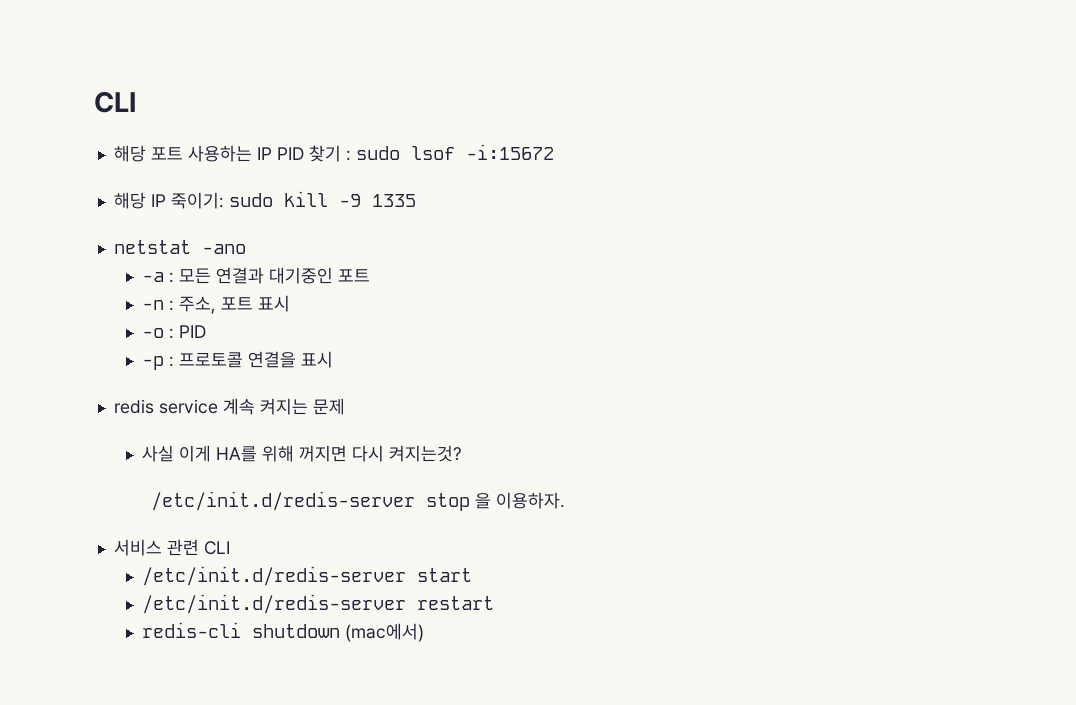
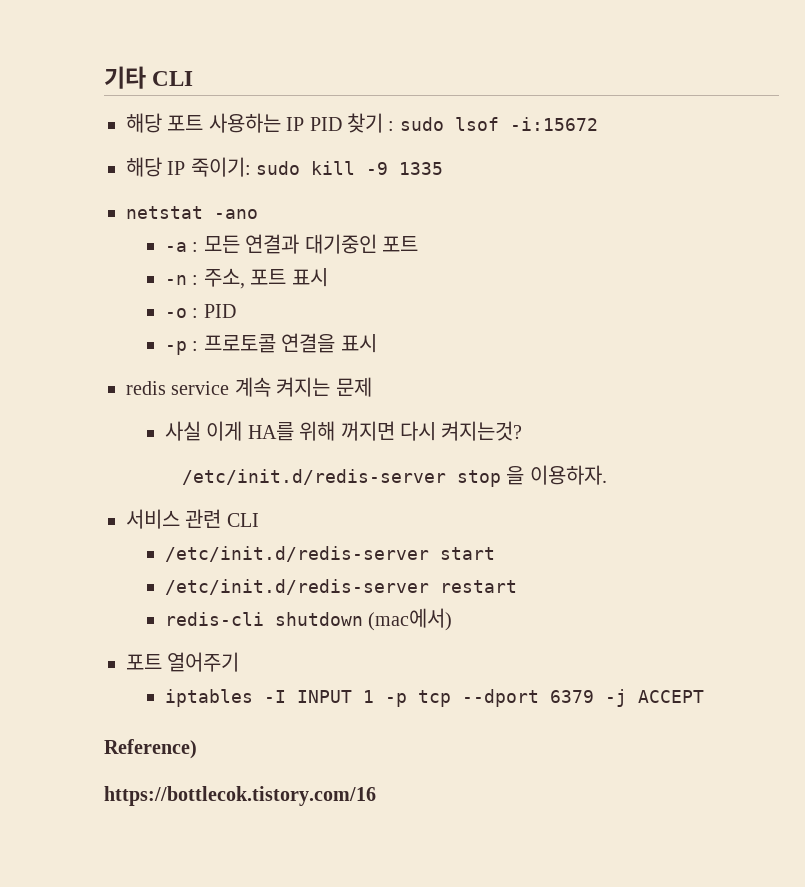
(94, 102) none -> [104,66,146,89] 기타
(425, 632) none -> [126,652,240,672] [164,689,704,707] [104,739,197,759] [104,786,376,806] // 포트 열어주기 // iptables -I INPUT 1 -p tcp --dport 6379 -j ACCEPT // Reference) // https://bottlecok.tistory.com/16

